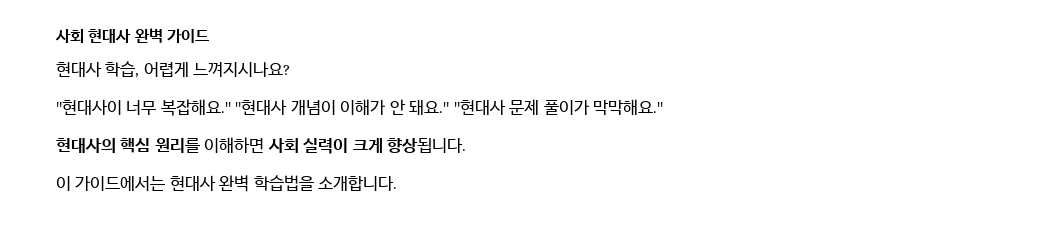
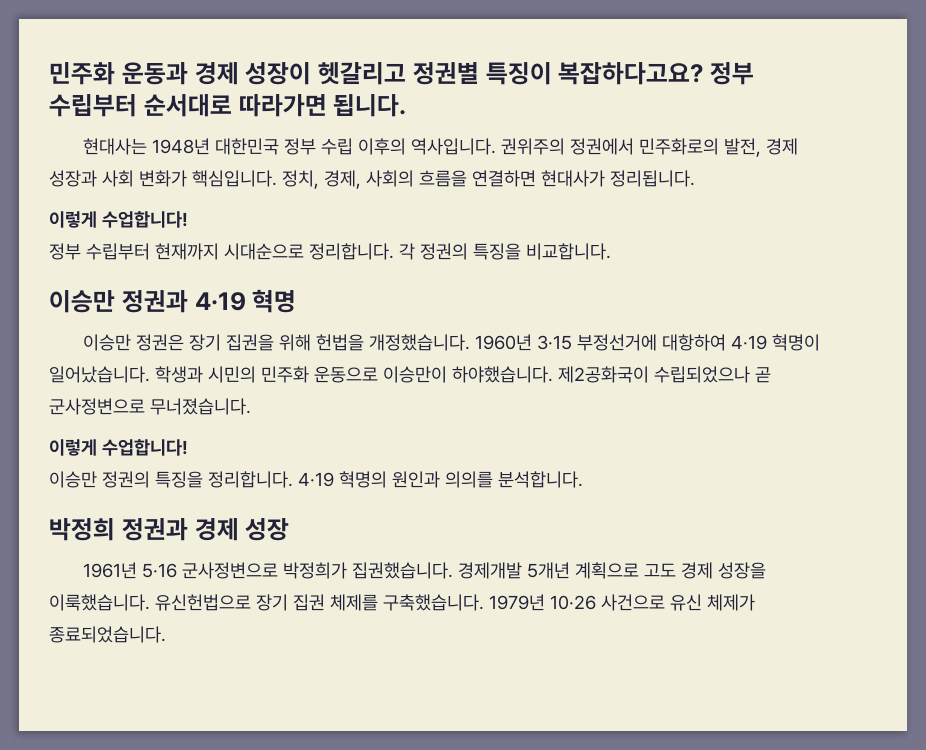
[55,28,209,43] [56,61,291,78] [56,99,664,116] [56,137,467,154] [56,175,398,192] 사회 현대사 완벽 가이드 // 현대사 학습, 어렵게 느껴지시나요? // "현대사이 너무 복잡해요." "현대사 개념이 이해가 안 돼요." "현대사 문제 풀이가 막막해요." // 현대사의 핵심 원리를 이해하면 사회 실력이 크게 향상됩니다. // 이 가이드에서는 현대사 완벽 학습법을 소개합니다. -> [49,62,754,85] [49,93,407,117] [83,138,799,157] [49,170,695,189] [49,211,188,228] [49,243,611,260] [49,289,297,313] [83,334,821,351] [49,366,771,383] [49,398,251,415] [49,439,188,456] [49,471,583,488] [49,518,290,541] [83,562,767,579] [49,594,755,611] [49,626,166,643] 민주화 운동과 경제 성장이 헷갈리고 정권별 특징이 복잡하다고요? 정부 수립부터 순서대로 따라가면 됩니다. // 현대사는 1948년 대한민국 정부 수립 이후의 역사입니다. 권위주의 정권에서 민주화로의 발전, 경제 성장과 사회 변화가 핵심입니다. 정치, 경제, 사회의 흐름을 연결하면 현대사가 정리됩니다. // 이렇게 수업합니다! // 정부 수립부터 현재까지 시대순으로 정리합니다. 각 정권의 특징을 비교합니다. // 이승만 정권과 4·19 혁명 // 이승만 정권은 장기 집권을 위해 헌법을 개정했습니다. 1960년 3·15 부정선거에 대항하여 4·19 혁명이 일어났습니다. 학생과 시민의 민주화 운동으로 이승만이 하야했습니다. 제2공화국이 수립되었으나 곧 군사정변으로 무너졌습니다. // 이렇게 수업합니다! // 이승만 정권의 특징을 정리합니다. 4·19 혁명의 원인과 의의를 분석합니다. // 박정희 정권과 경제 성장 // 1961년 5·16 군사정변으로 박정희가 집권했습니다. 경제개발 5개년 계획으로 고도 경제 성장을 이룩했습니다. 유신헌법으로 장기 집권 체제를 구축했습니다. 1979년 10·26 사건으로 유신 체제가 종료되었습니다.

